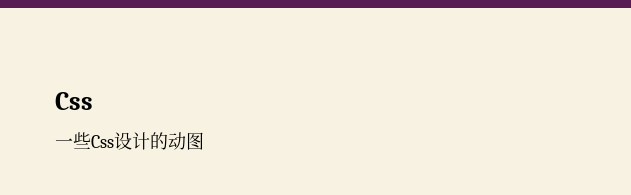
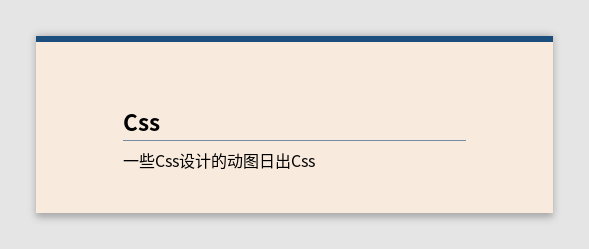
(204, 141) none -> [259,153,315,169] 日出Css

